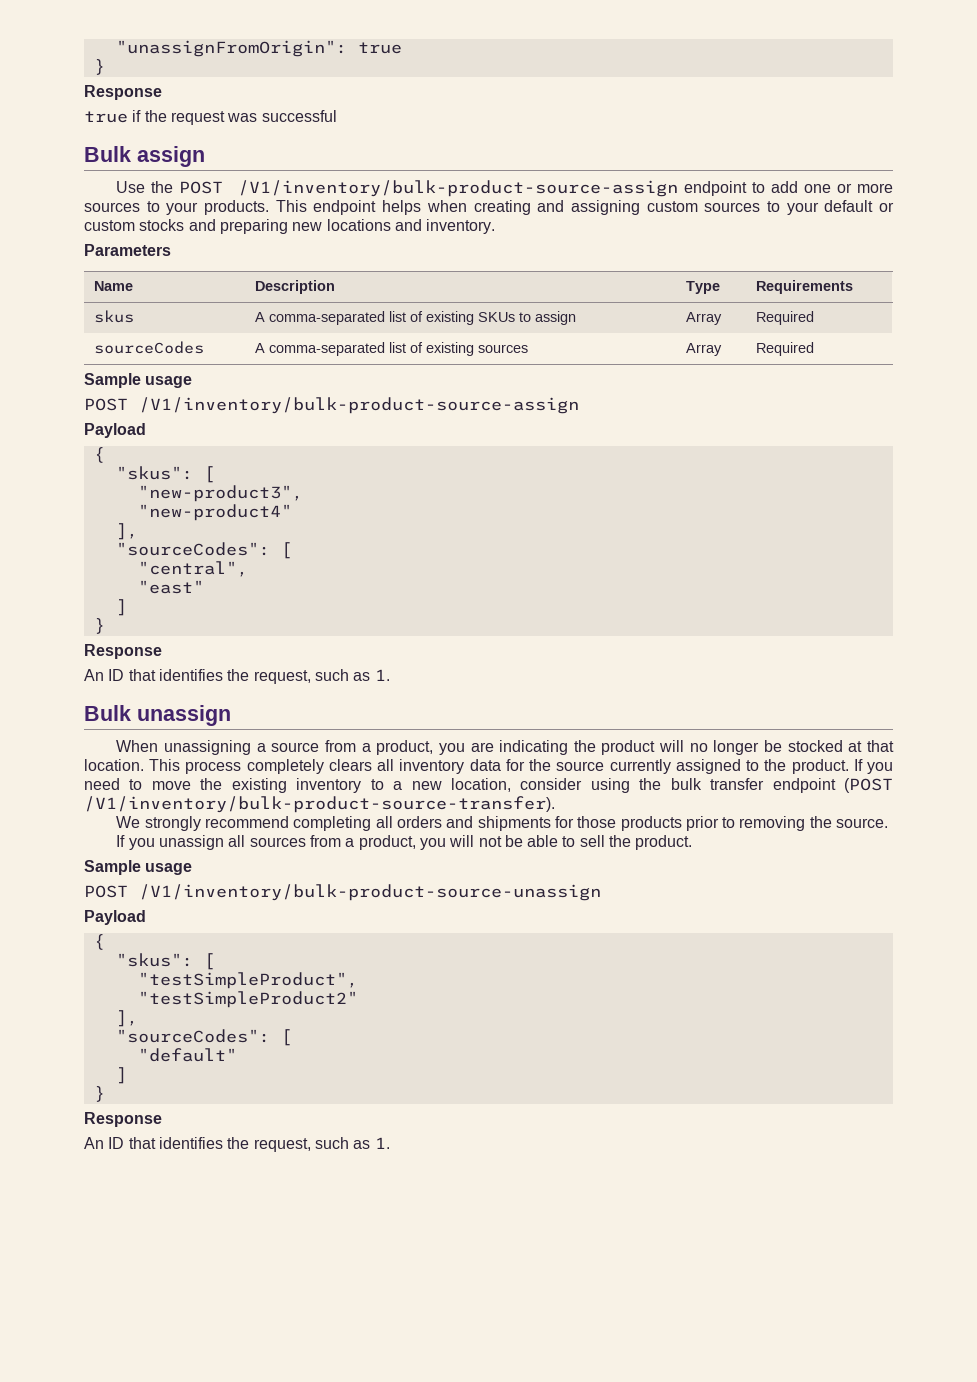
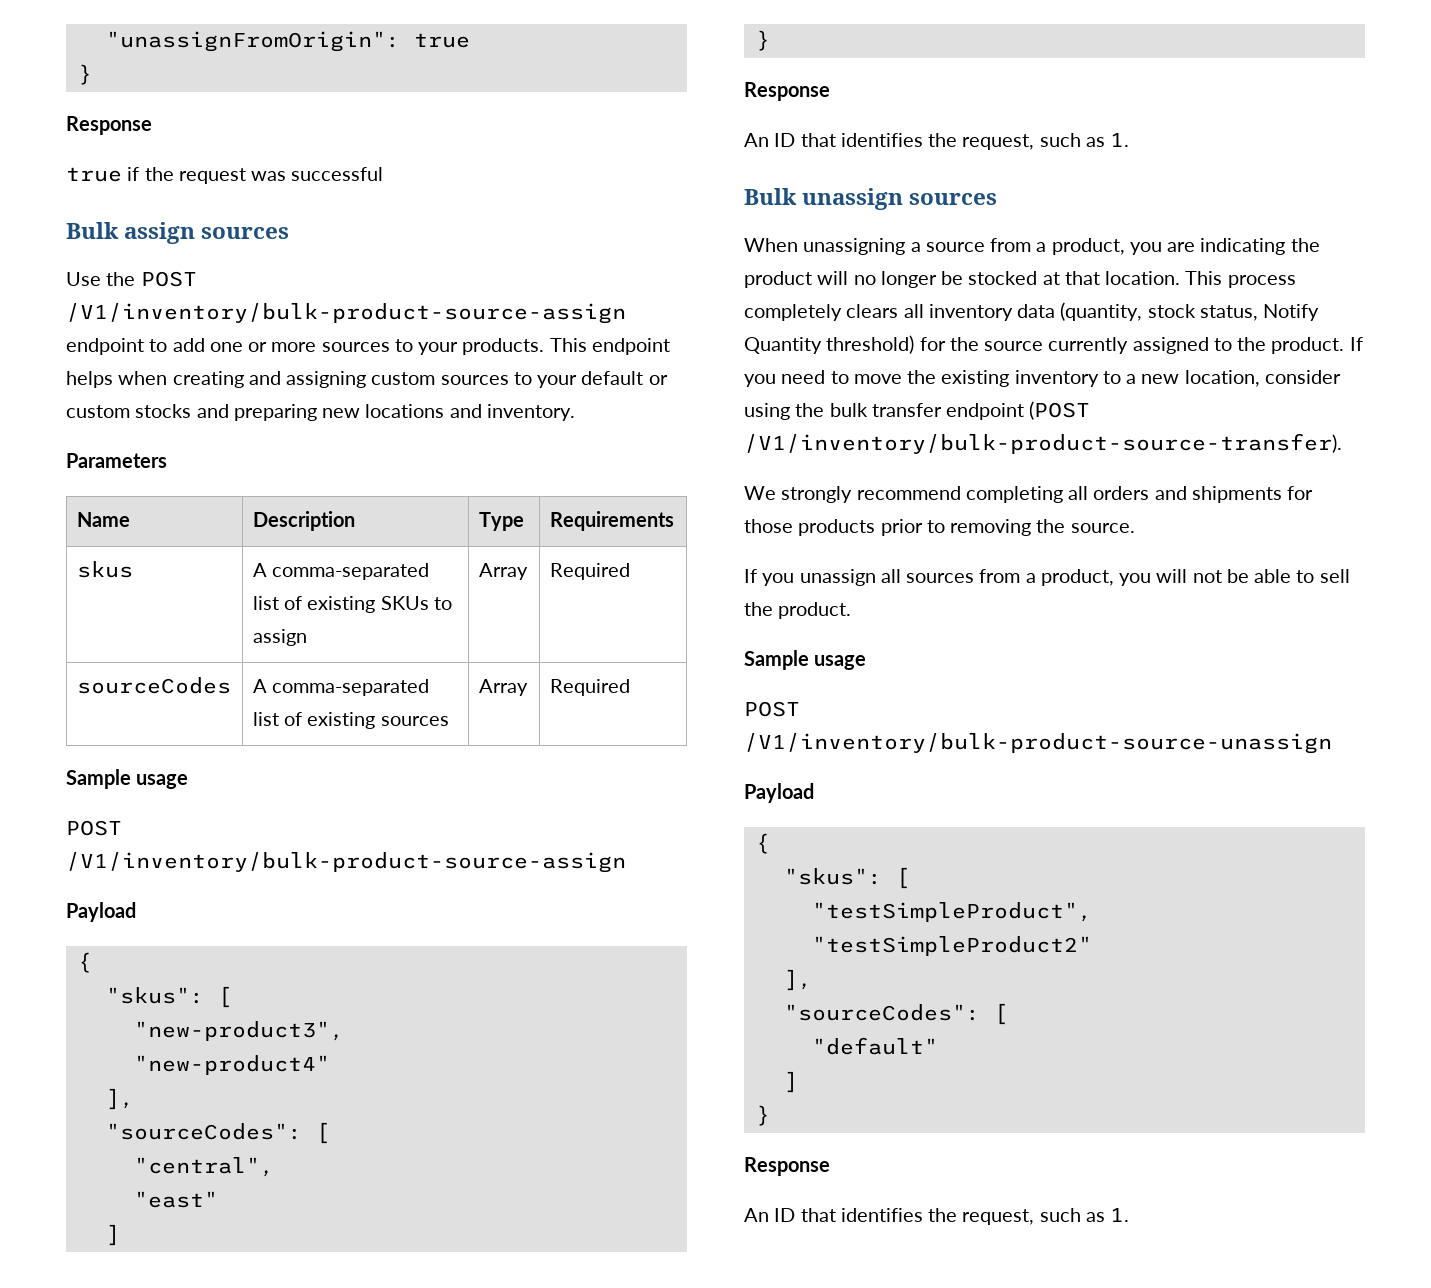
(205, 156) none -> [201,227,290,239] sources
(231, 715) none -> [909,193,998,205] sources
(501, 765) none -> [1060,302,1320,321] [744,335,915,354] (quantity, stock status, Notify Quantity threshold)

